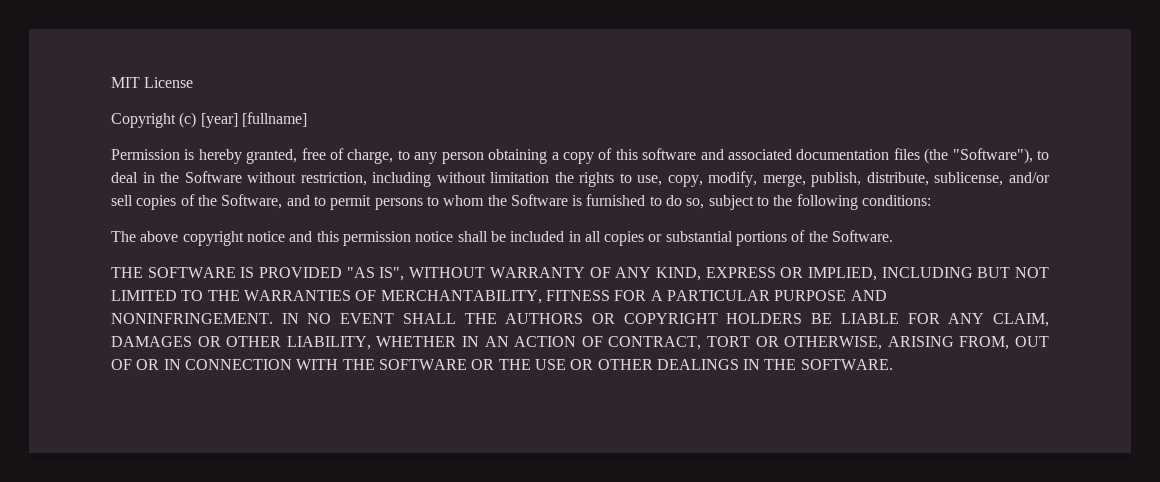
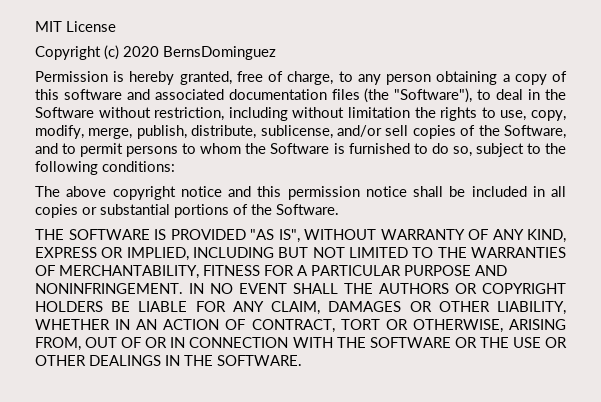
[200,112,307,128] [year] [fullname] -> [123,46,276,60] 2020 BernsDominguez

